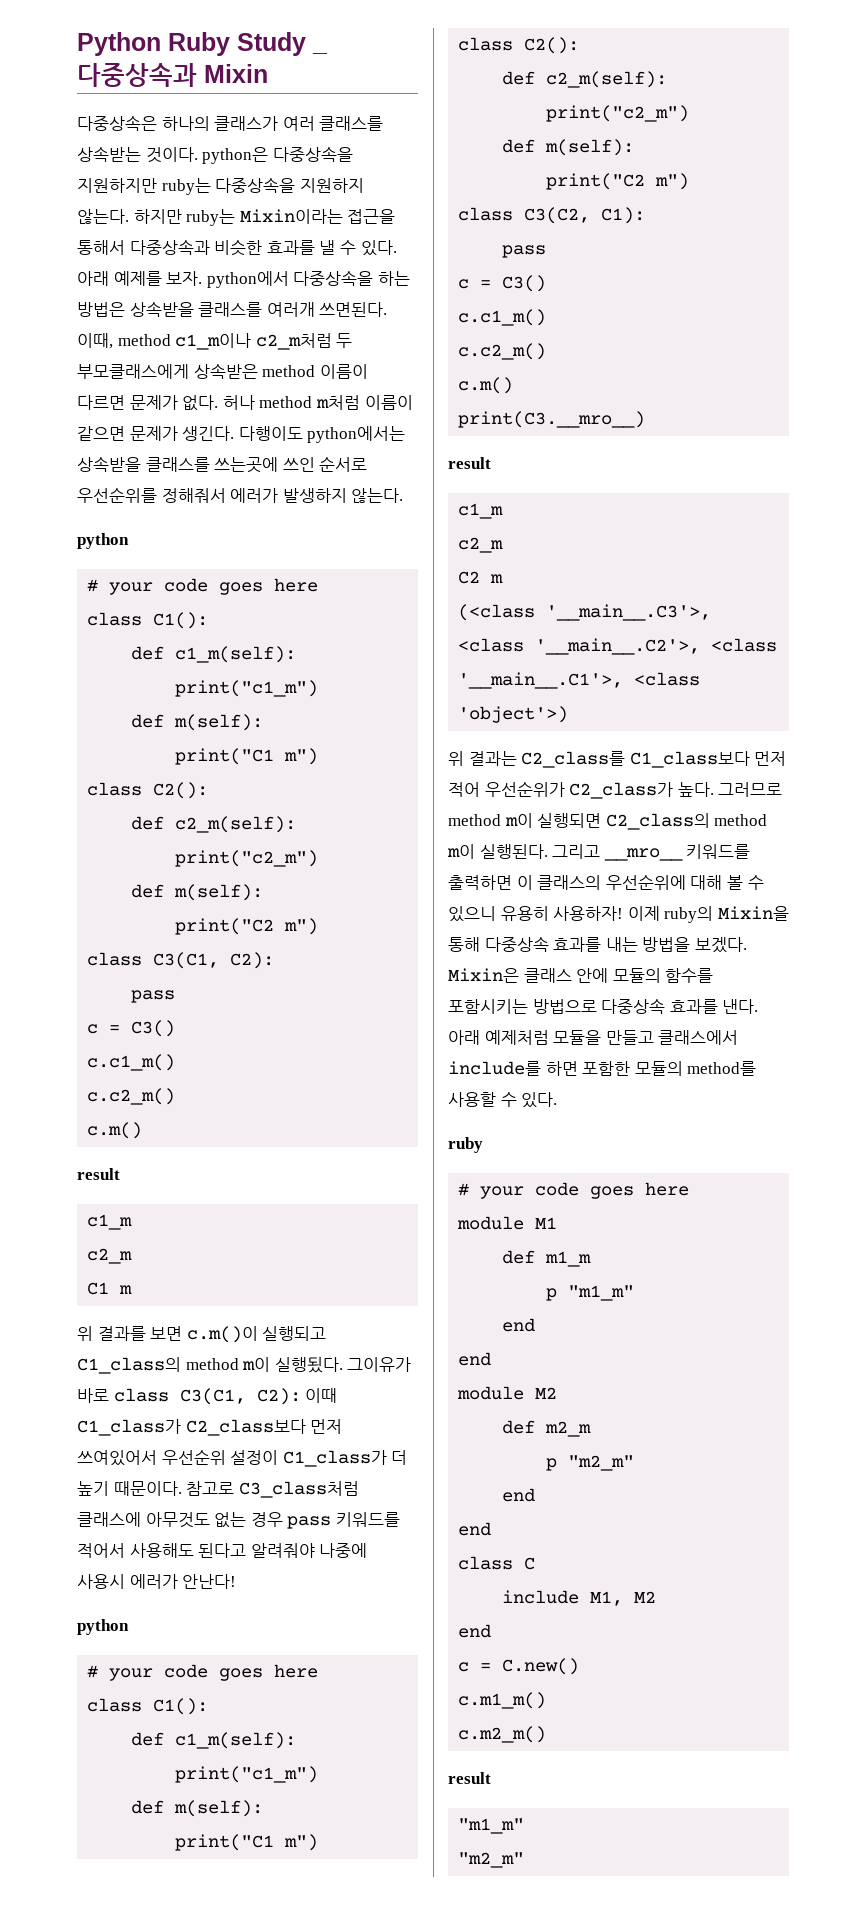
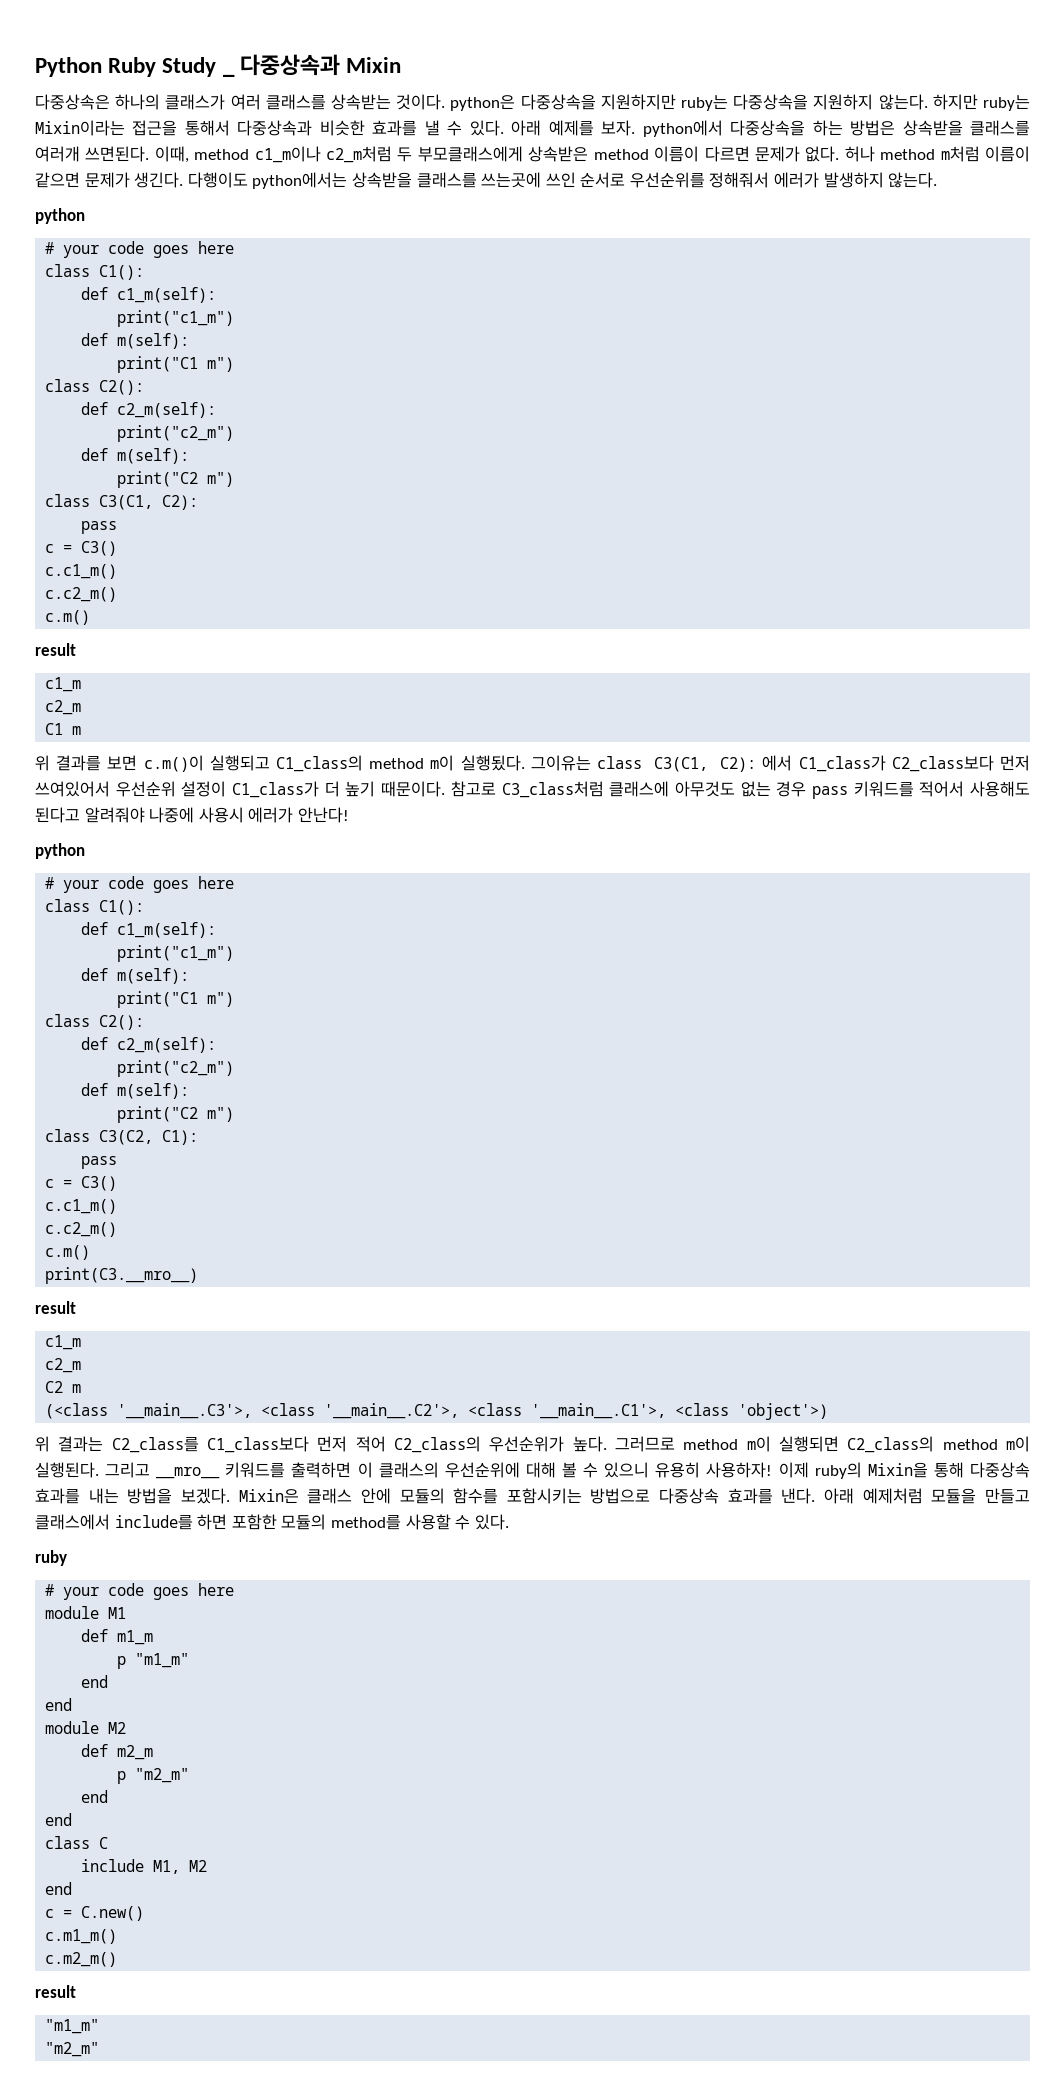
[347,1357,412,1372] [77,1388,338,1405] 그이유가 바로 class C3(C1, C2): 이때 -> [530,755,793,772] 그이유는 class C3(C1, C2): 에서
[484,781,674,799] 우선순위가 C2_class가 -> [393,1436,565,1453] C2_class의 우선순위가

